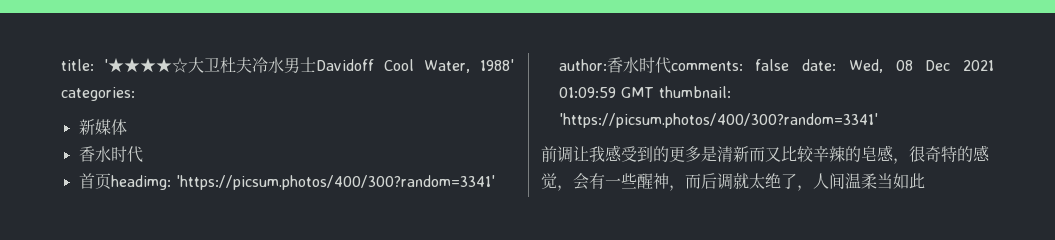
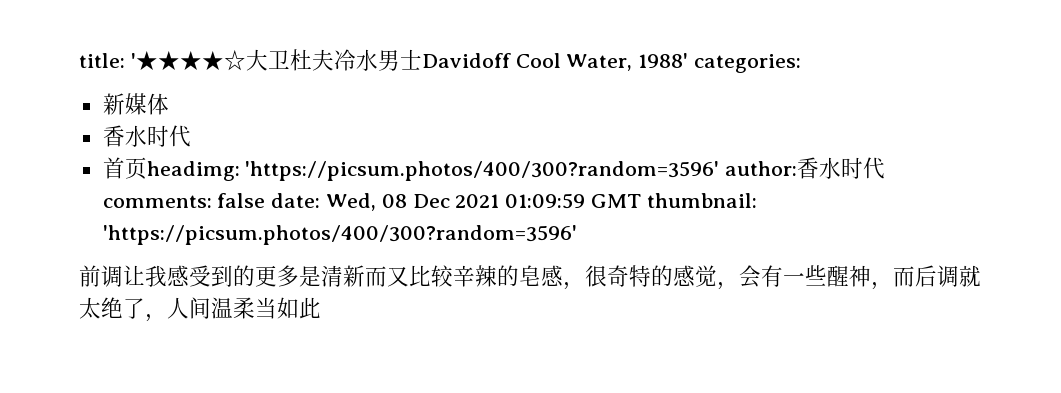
[175,175,495,190] 'https://picsum.photos/400/300?random=3341' -> [245,161,720,181] 'https://picsum.photos/400/300?random=3596'
[558,113,878,128] 'https://picsum.photos/400/300?random=3341' -> [102,225,577,245] 'https://picsum.photos/400/300?random=3596'

